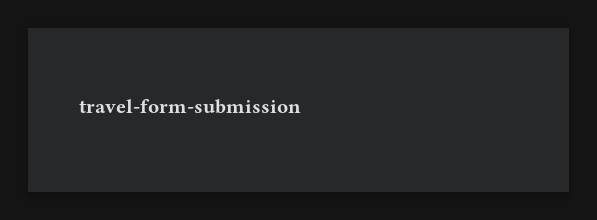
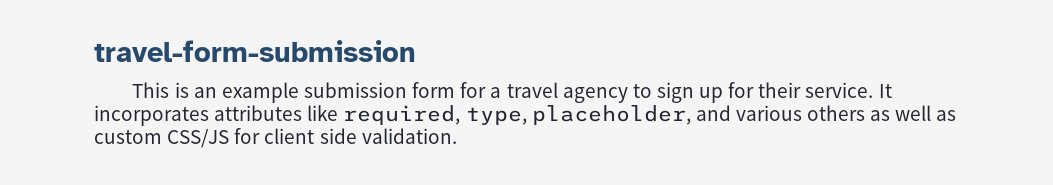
(301, 106) none -> [132,82,892,103] [94,105,957,126] [94,128,457,148] // This is an example submission form for a travel agency to sign up for their service. It incorporates attributes like required, type, placeholder, and various others as well as custom CSS/JS for client side validation.

